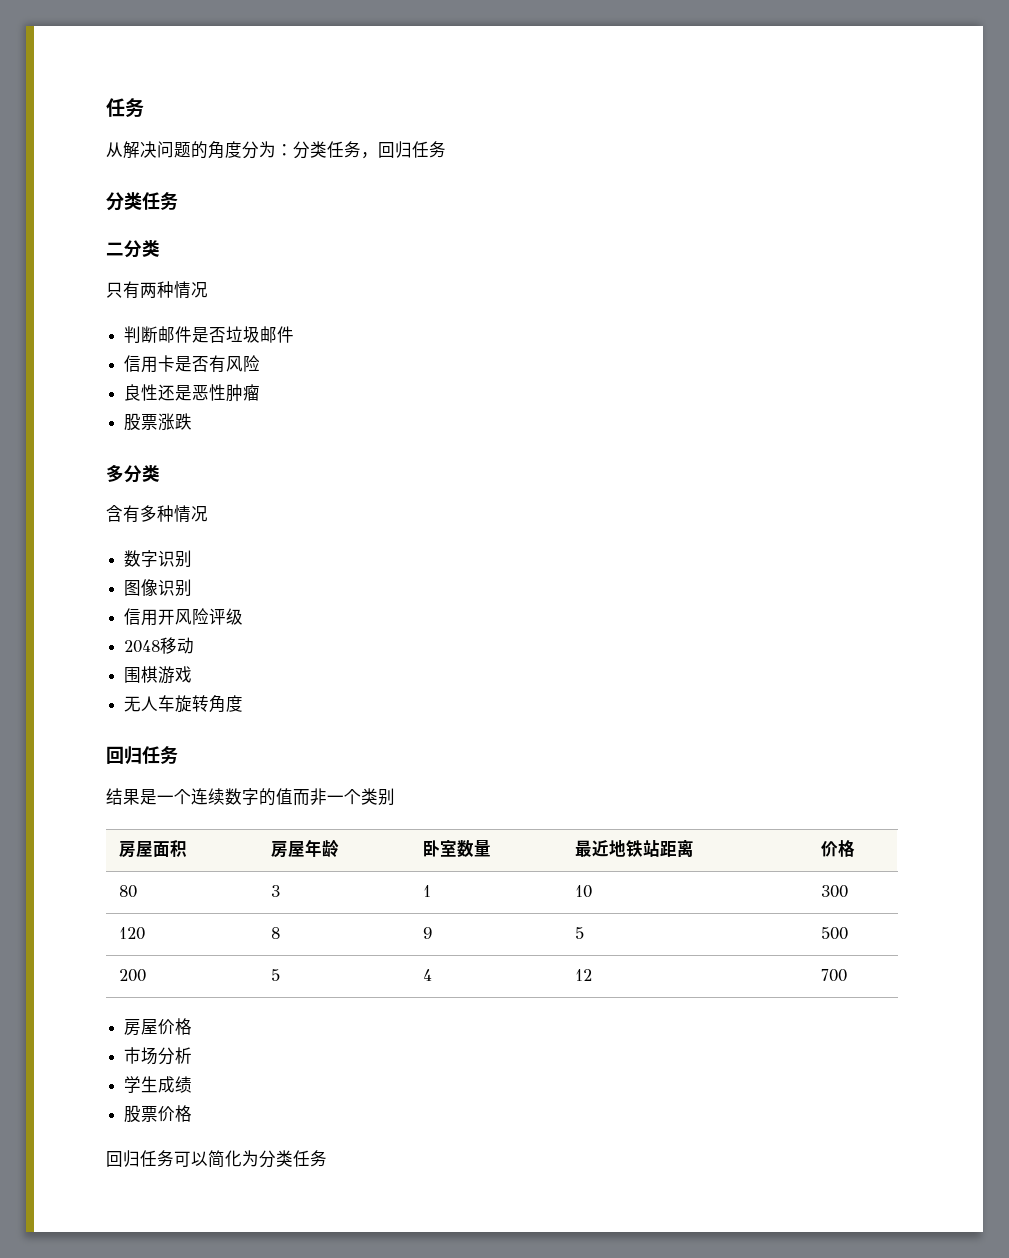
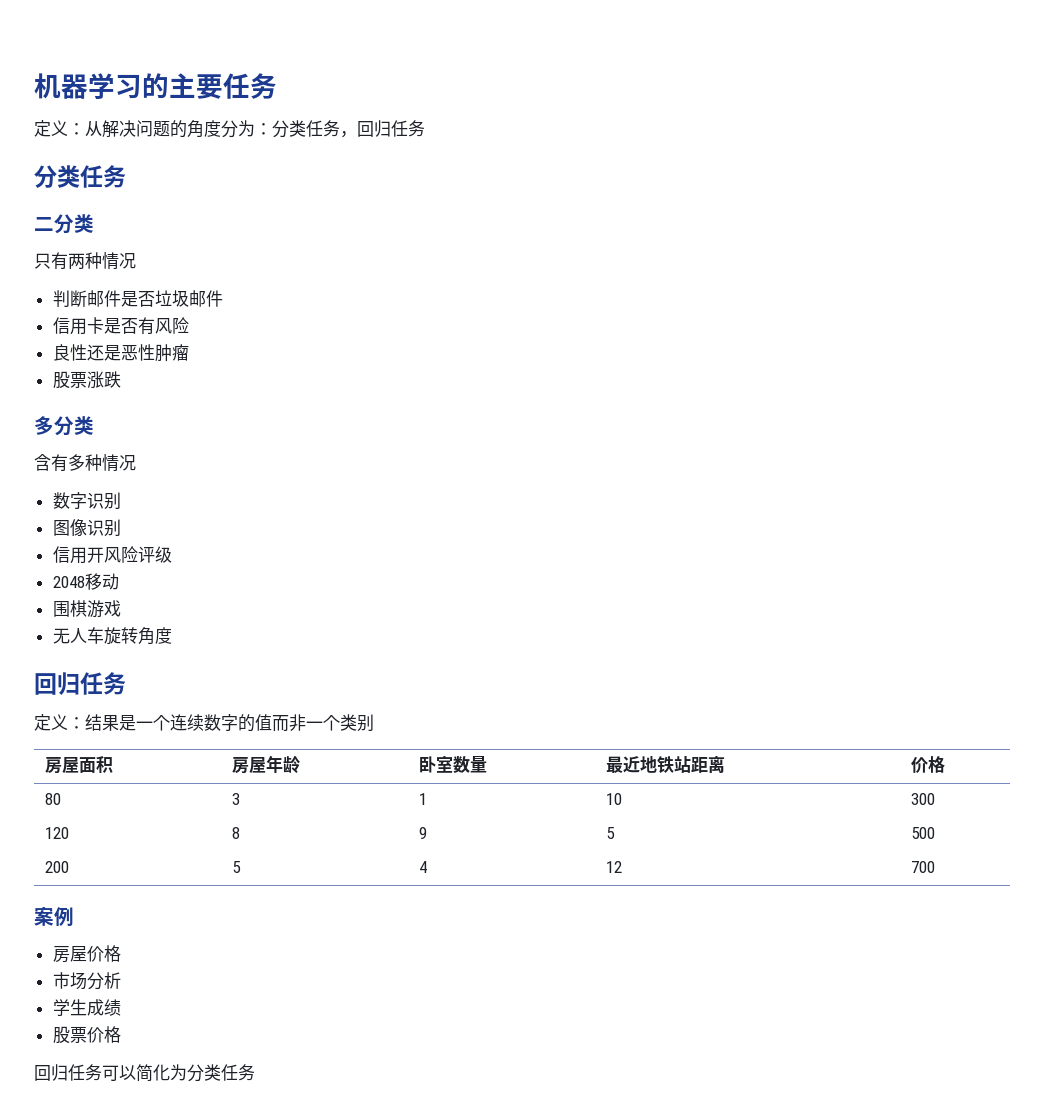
[106,98,144,118] 任务 // -> [34,73,277,99] [34,120,85,137] 机器学习的主要任务 // 定义：
(178, 755) none -> [34,714,85,731] 定义：
(847, 975) none -> [34,907,74,926] // 案例

